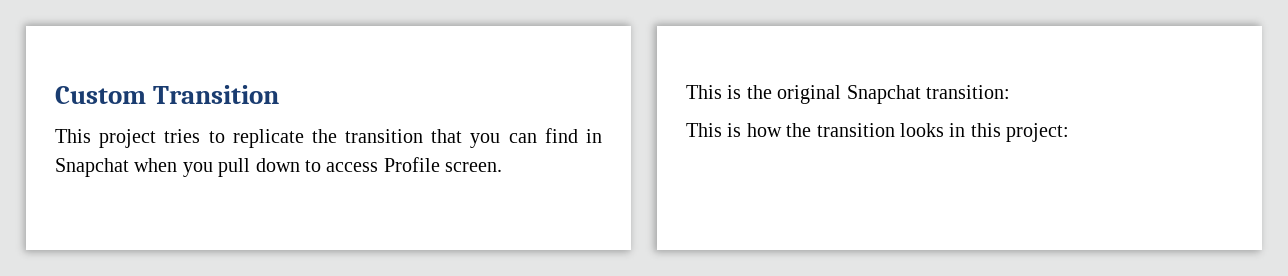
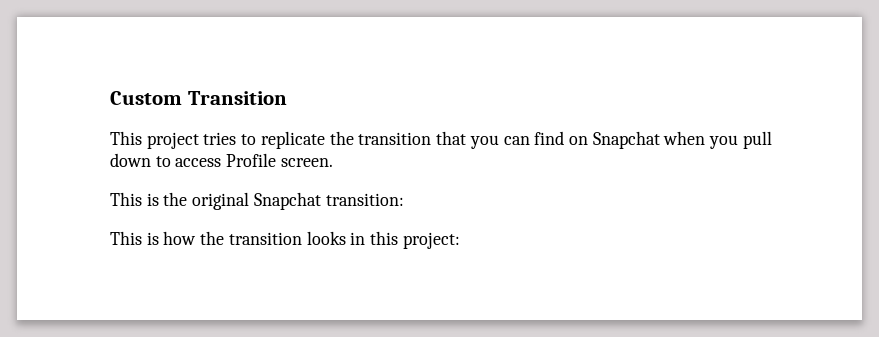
[586,129,602,143] in -> [568,136,588,145] on

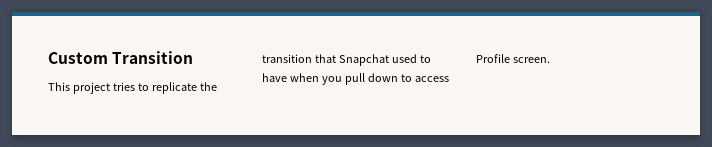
[469,131,660,149] you can find on Snapchat -> [338,54,431,66] [262,73,287,82] Snapchat used to have
[110,192,404,210] [110,231,460,249] // This is the original Snapchat transition: // This is how the transition looks in this project: -> (550, 60) none

